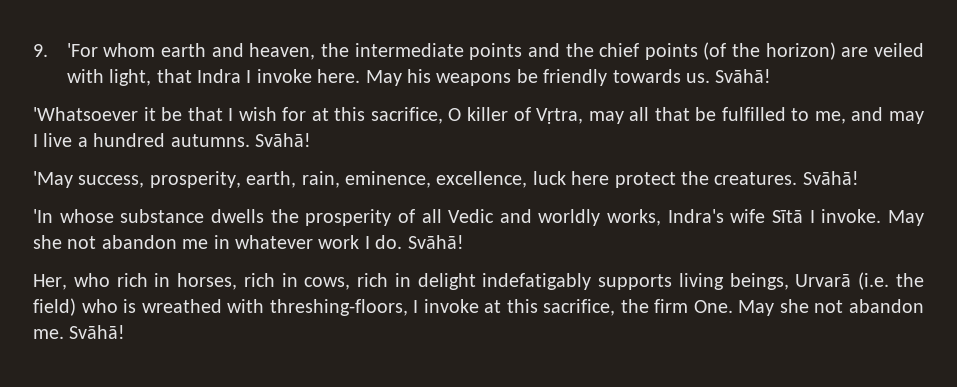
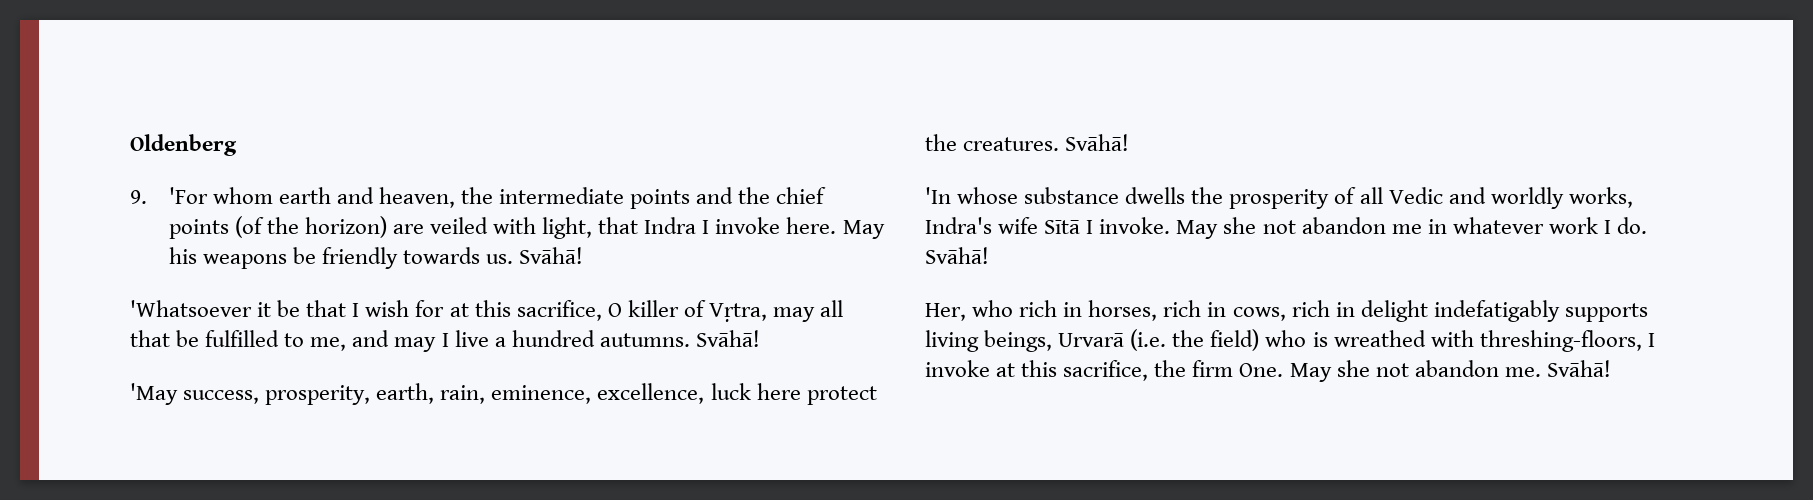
(33, 50) none -> [130,134,237,156] Oldenberg //

